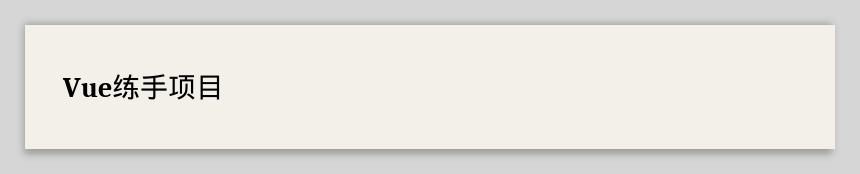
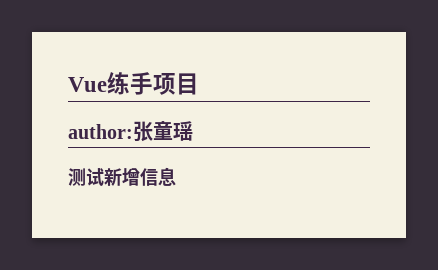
(224, 87) none -> [68,121,193,142] [68,167,176,186] // author:张童瑶 // 测试新增信息

